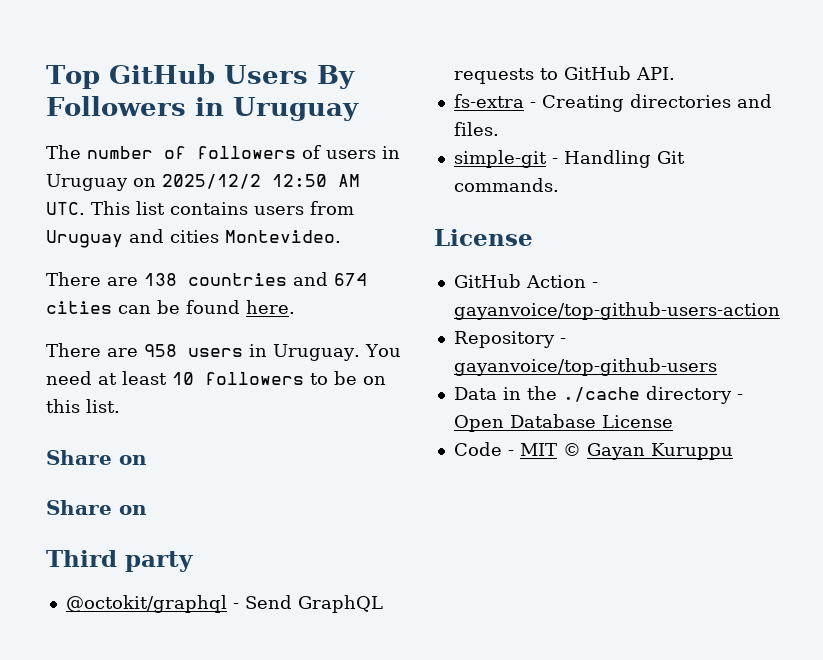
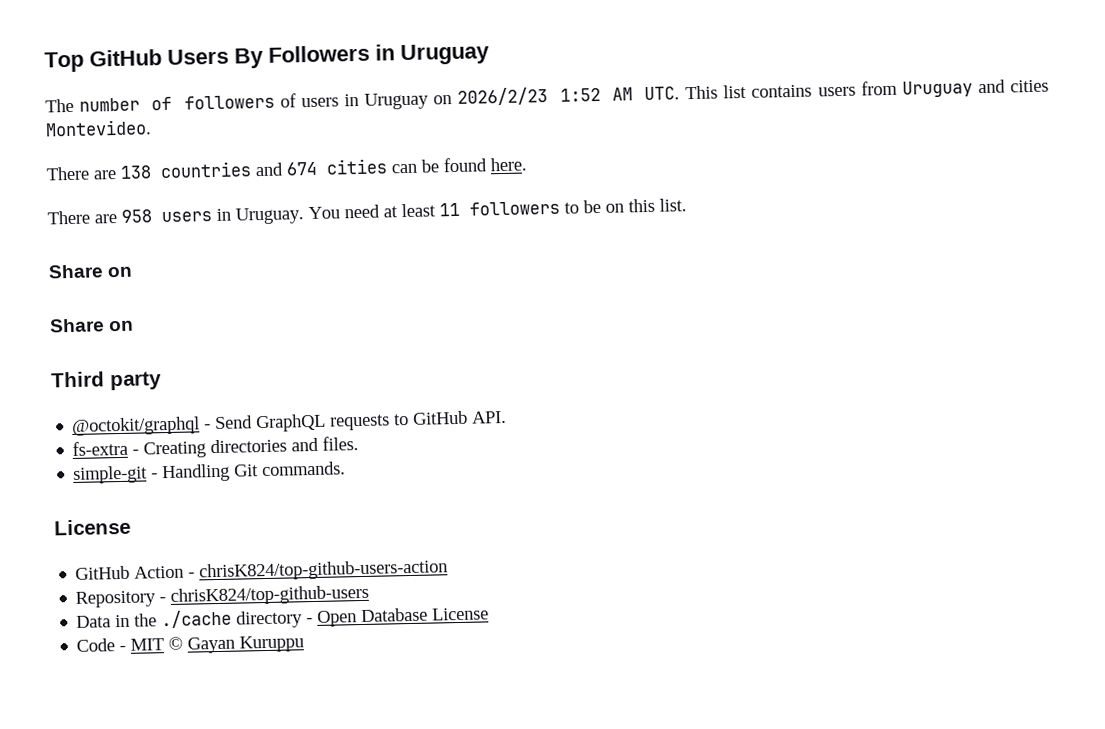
[162,174,327,189] 2025/12/2 12:50 -> [457,87,601,106] 2026/2/23 1:52
[172,372,194,385] 10 -> [439,202,460,217] 11
[453,302,780,320] gayanvoice/top-github-users-action -> [199,559,449,582] chrisK824/top-github-users-action
[453,358,717,376] gayanvoice/top-github-users -> [170,584,370,606] chrisK824/top-github-users

